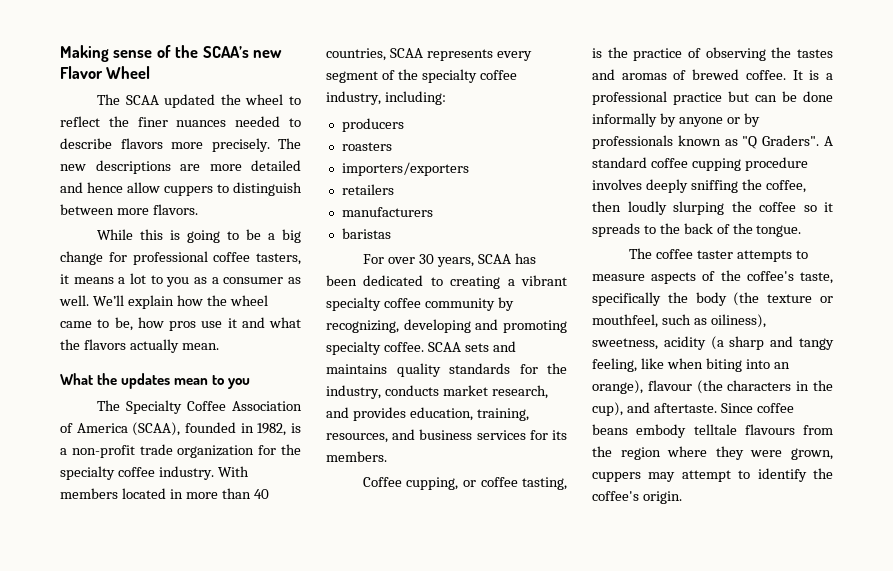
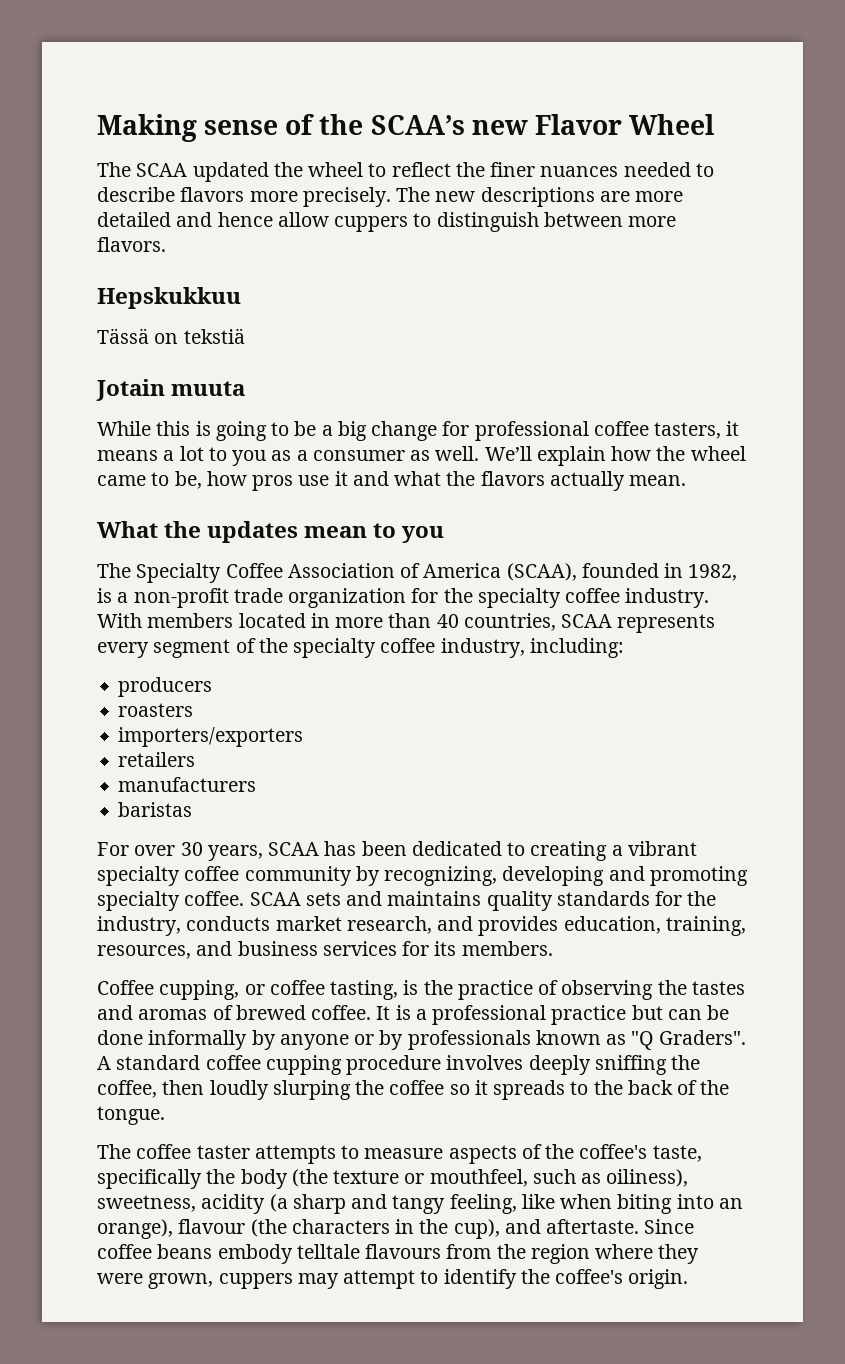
(198, 209) none -> [97,287,241,309] [97,328,245,344] [96,379,246,401] // Hepskukkuu // Tässä on tekstiä // Jotain muuta

